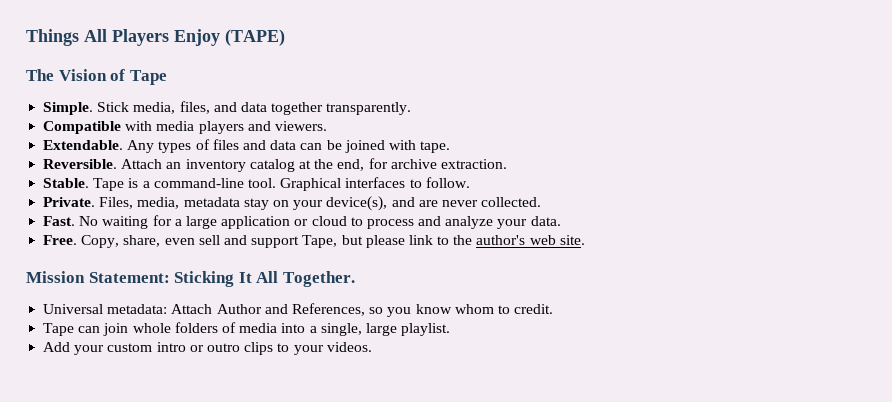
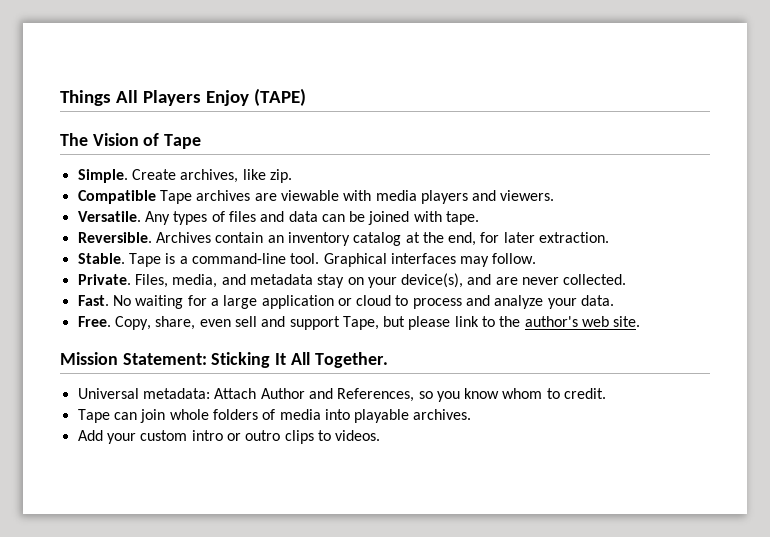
[97,101,412,115] [43,121,122,134] Stick media, files, and data together transparently. // Compatible -> [131,169,292,183] [77,190,339,204] Create archives, like zip. // Compatible Tape archives are viewable
[43,140,124,150] Extendable. -> [77,211,141,222] Versatile.
[121,159,163,169] Attach -> [155,232,264,243] Archives contain
[390,159,437,169] archive -> [503,232,535,243] later
[409,179,422,188] to -> [460,256,490,267] may
(180, 203) none -> [221,274,246,285] and
[309,323,451,336] a single, large playlist. -> [354,409,472,423] playable archives.
[293,345,324,355] your -> (331, 435) none

